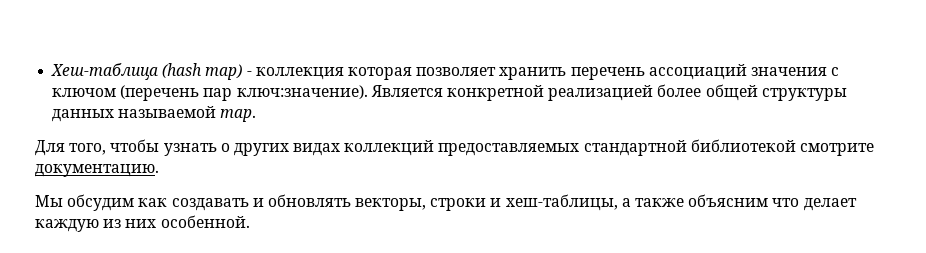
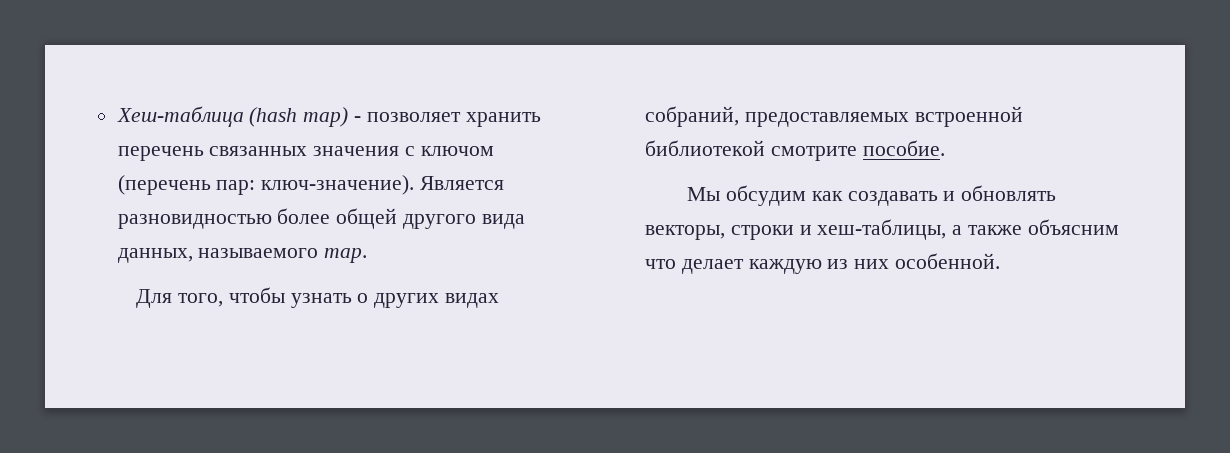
[255,67,412,80] коллекция которая -> (362, 119) none
[648,64,747,80] ассоциаций -> [209,146,308,156] связанных
[203,84,847,101] [52,106,217,122] пар ключ:значение). Является конкретной реализацией более общей структуры данных называемой -> [216,175,505,195] [117,208,525,229] [117,248,319,263] пар: ключ-значение). Является разновидностью более общей другого вида данных, называемого
[344,140,687,156] коллекций предоставляемых стандартной -> [645,106,1023,127] собраний, предоставляемых встроенной
[35,164,159,177] документацию. -> [862,140,945,156] пособие.

